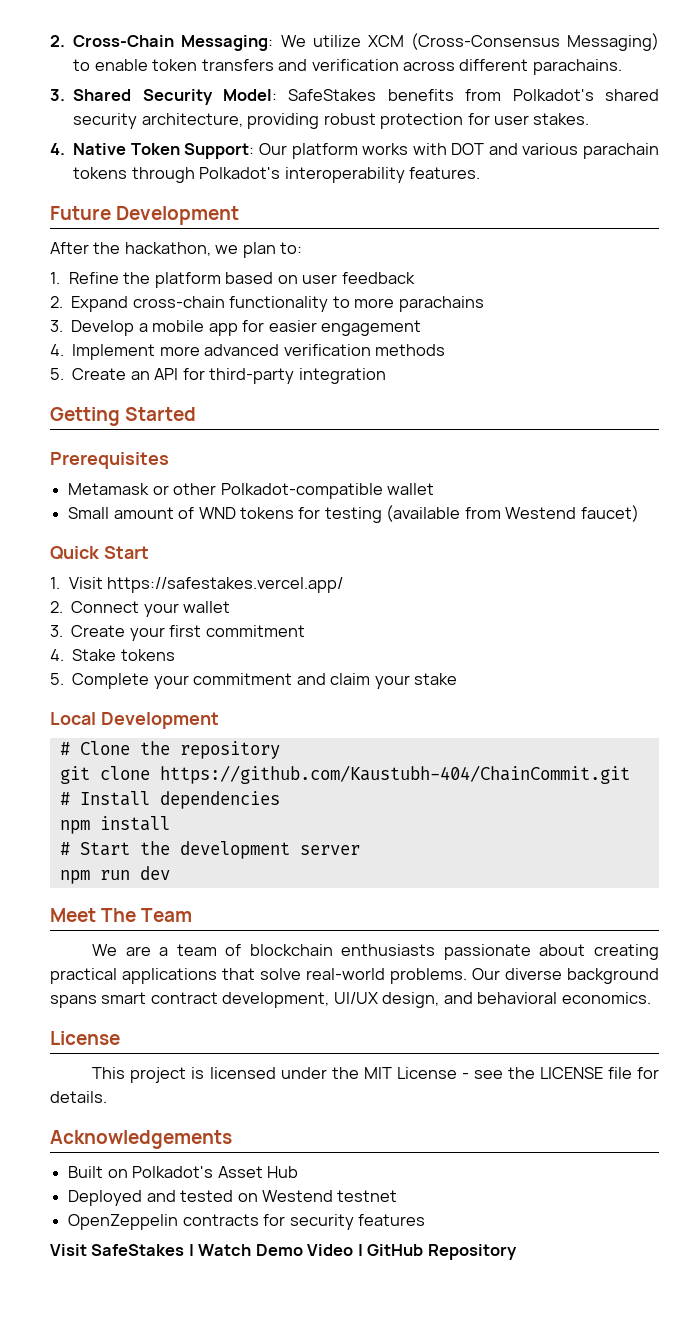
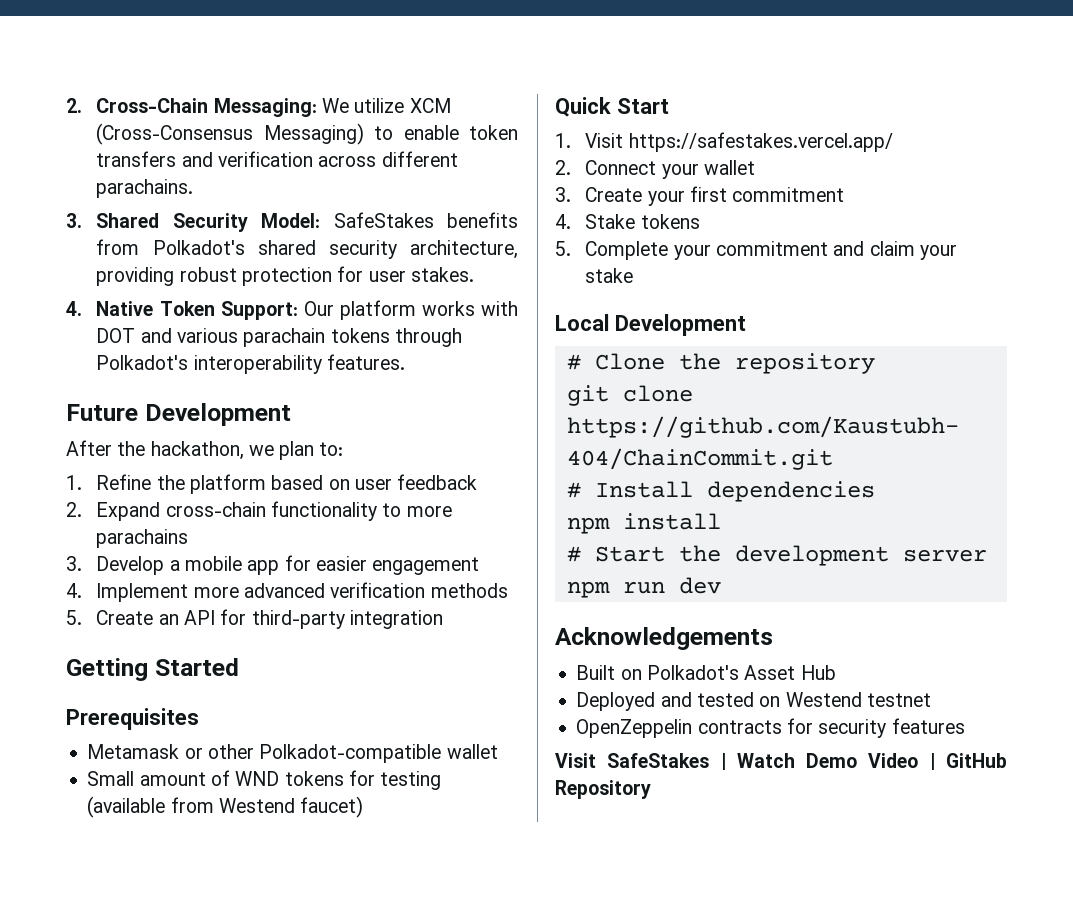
[50,908,193,922] [92,944,659,960] [50,968,659,984] [50,992,651,1008] [50,1031,120,1045] [92,1067,659,1083] [50,1091,107,1103] // Meet The Team // We are a team of blockchain enthusiasts passionate about creating practical applications that solve real-world problems. Our diverse background spans smart contract development, UI/UX design, and behavioral economics. // License // This project is licensed under the MIT License - see the LICENSE file for details. -> (721, 585) none

